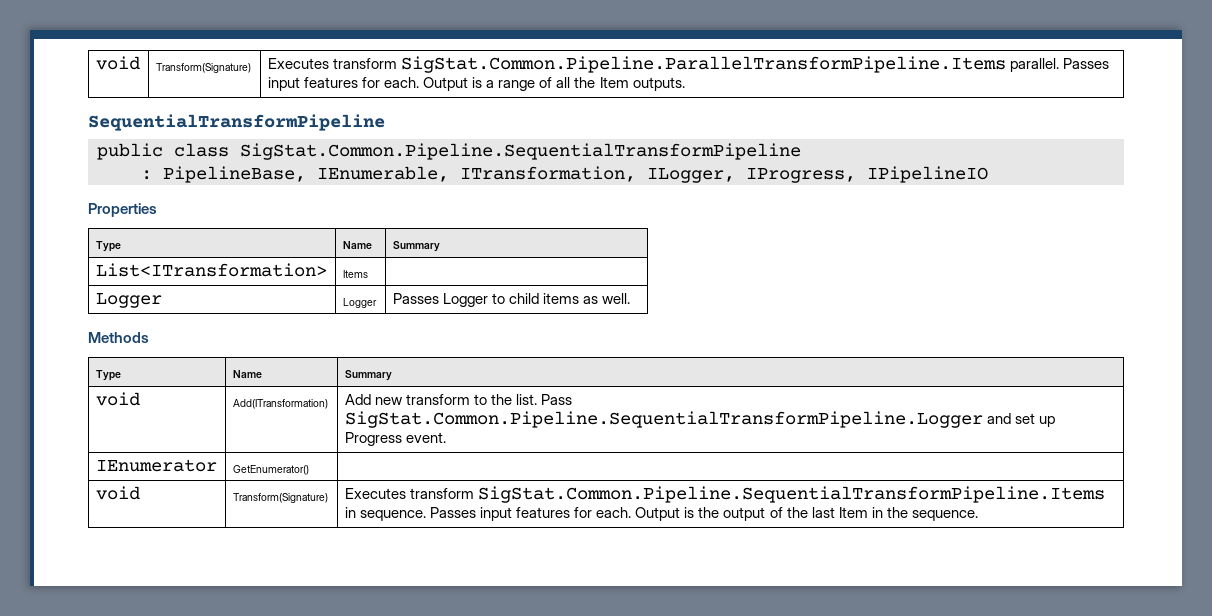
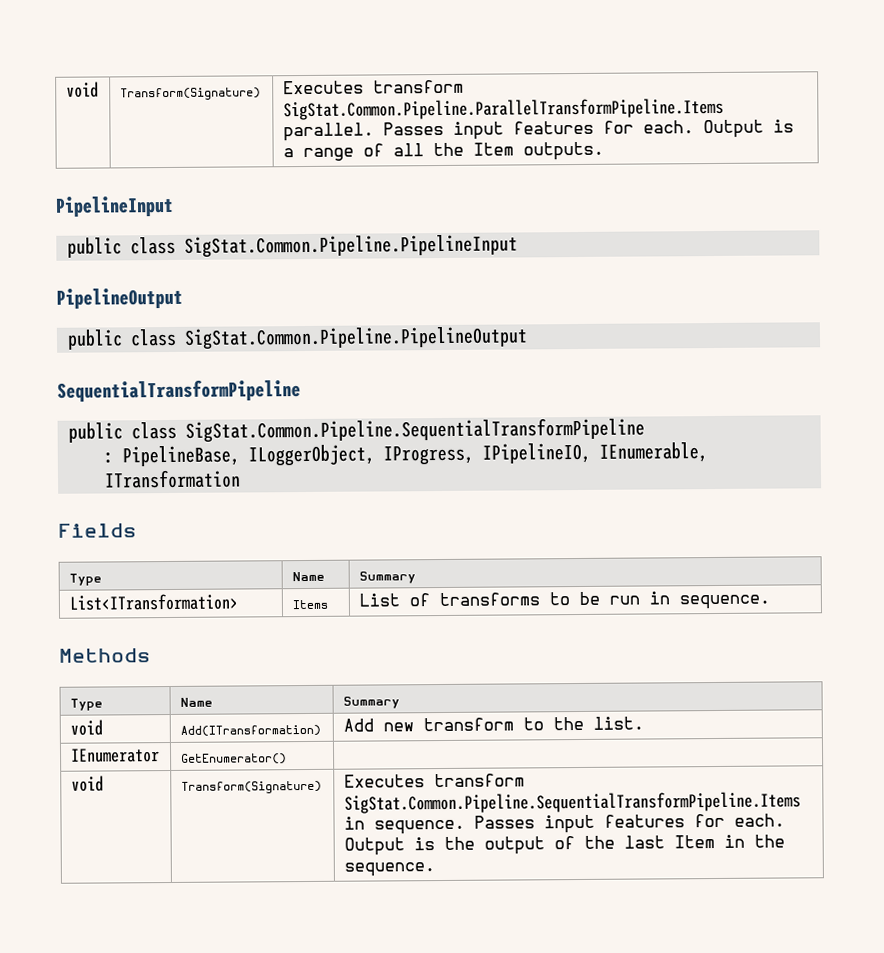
(685, 84) none -> [55,195,174,217] [67,234,519,258] [56,287,183,309] [67,326,529,350] // PipelineInput // public class SigStat.Common.Pipeline.PipelineInput // PipelineOutput // public class SigStat.Common.Pipeline.PipelineOutput
[317,166,988,183] [88,203,157,217] IEnumerable, ITransformation, ILogger, IProgress, IPipelineIO // Properties -> [248,442,709,467] [104,469,242,489] [58,523,137,538] ILoggerObject, IProgress, IPipelineIO, IEnumerable, ITransformation // Fields
[95,293,162,308] [342,298,377,308] [392,293,631,307] // Logger | Logger | Passes Logger to child items as well. -> [358,591,770,610] List of transforms to be run in sequence.
[541,394,573,405] [344,411,1056,428] [344,432,447,446] Pass SigStat.Common.Pipeline.SequentialTransformPipeline.Logger and set up Progress event. -> (644, 723) none

